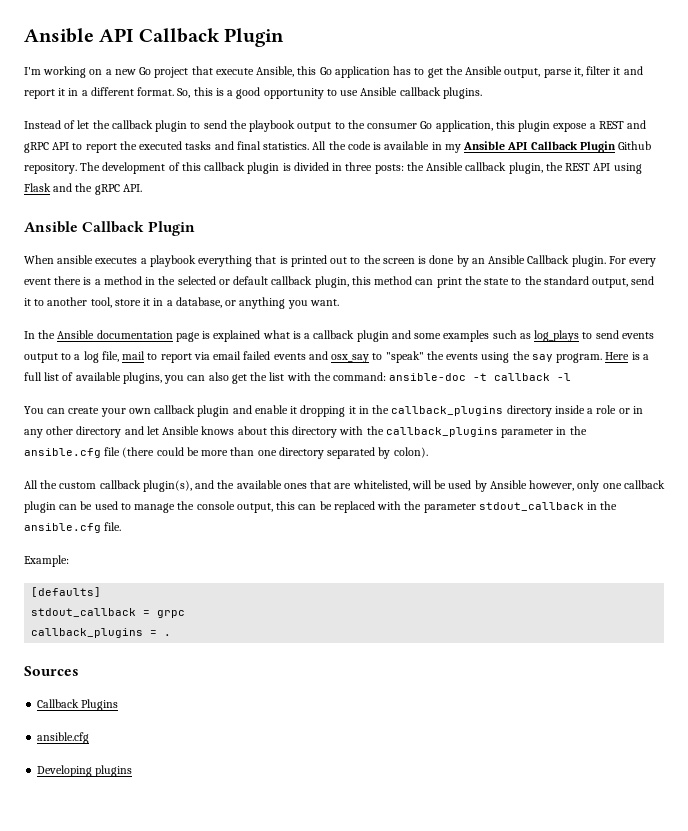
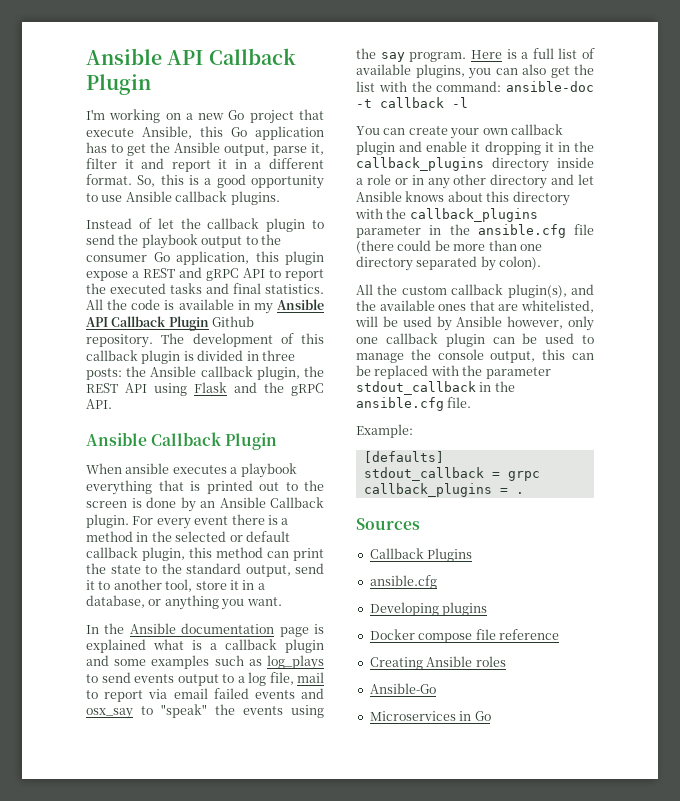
(133, 771) none -> [369,629,559,643] [369,656,506,670] [369,683,436,694] [369,711,491,721] // Docker compose file reference // Creating Ansible roles // Ansible-Go // Microservices in Go

